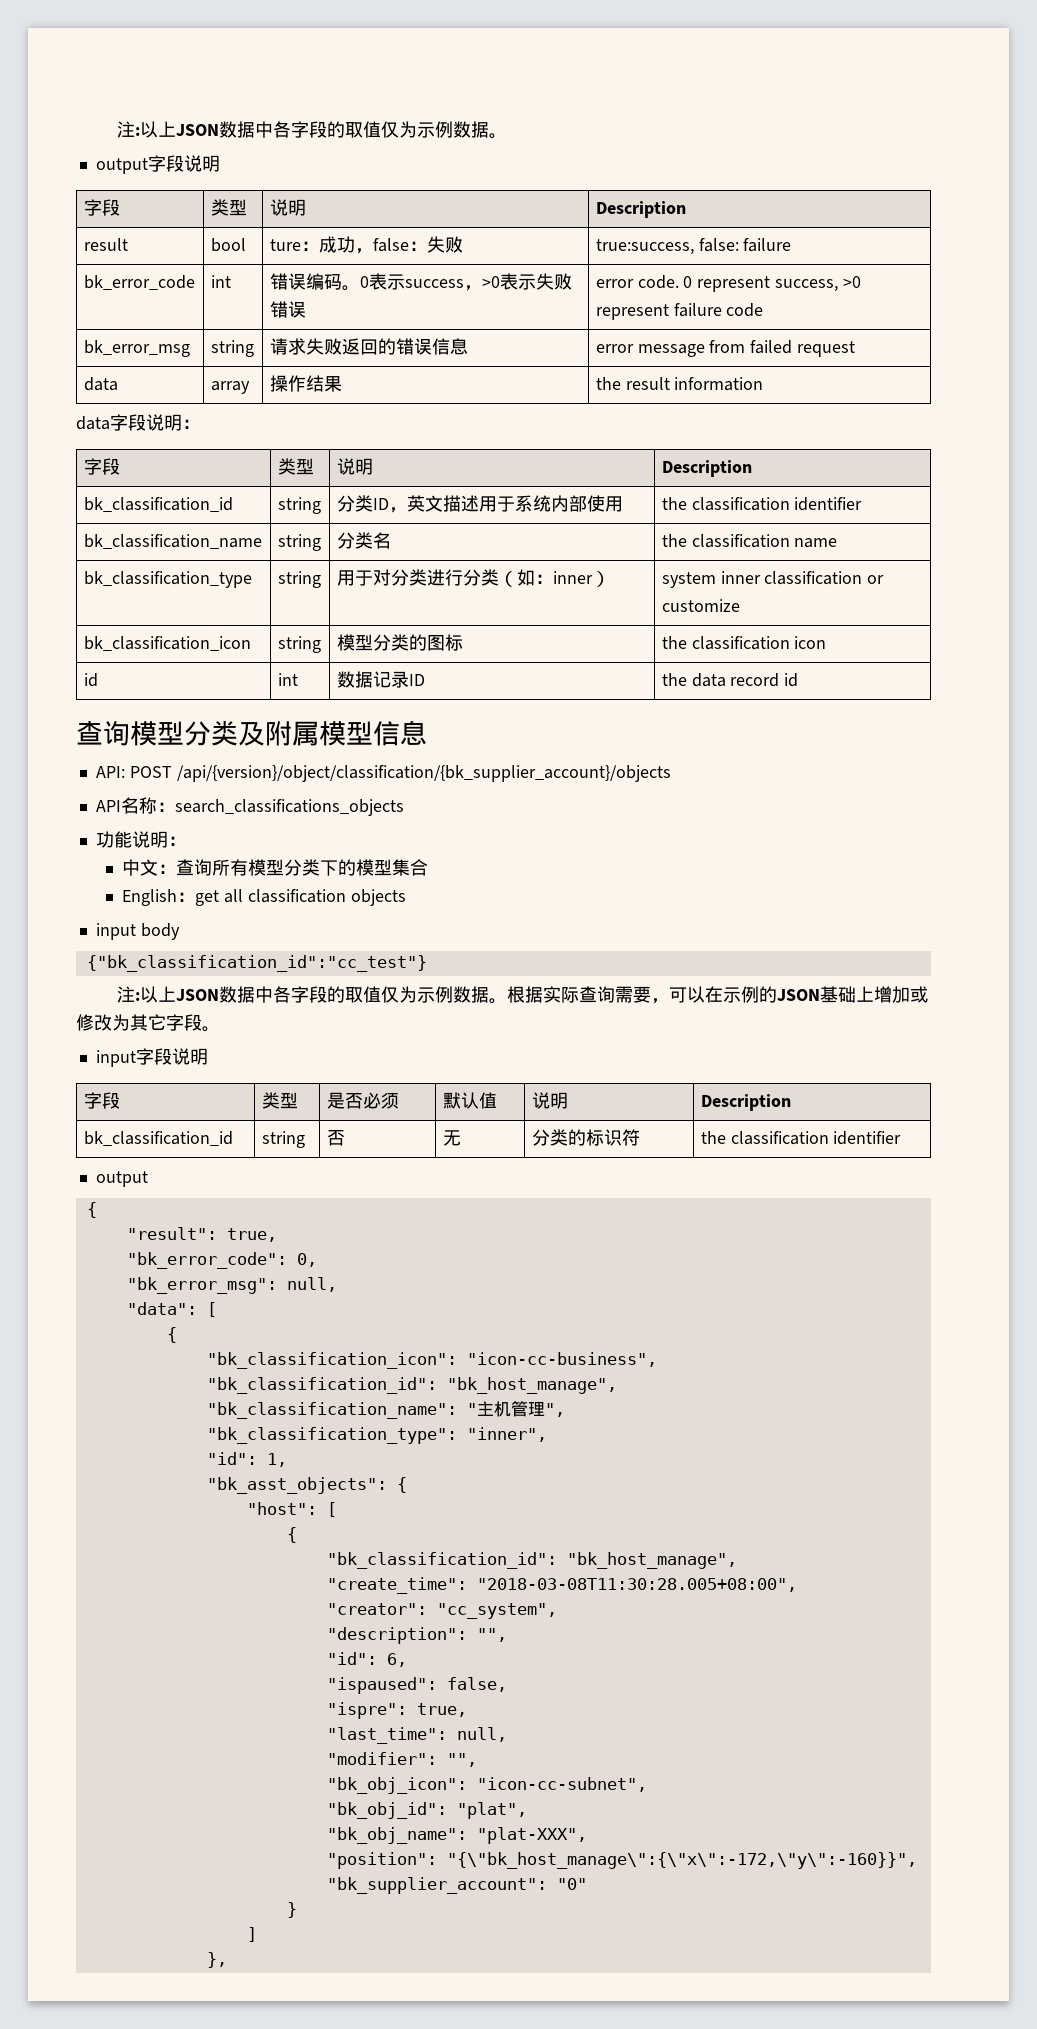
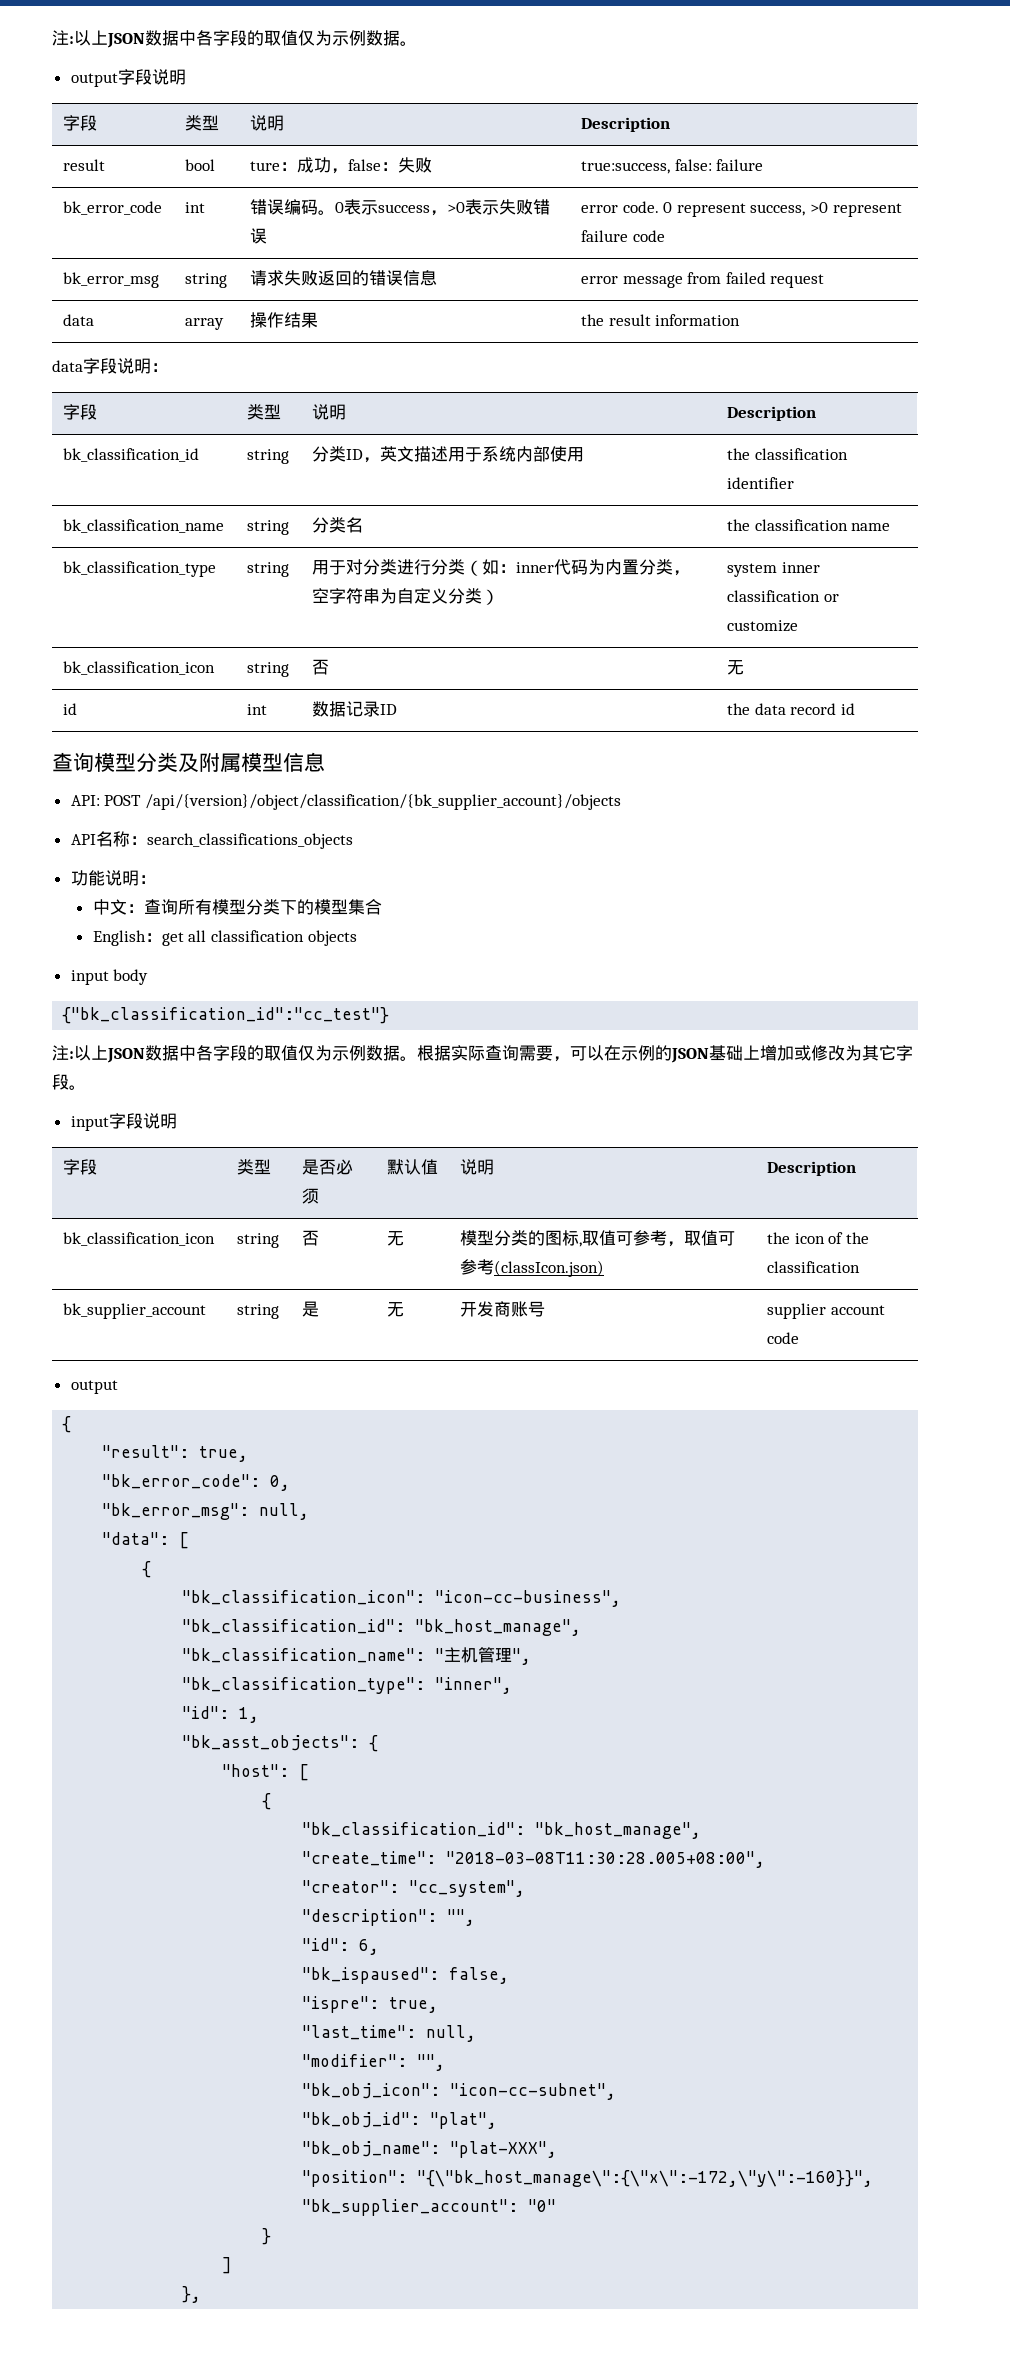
(593, 577) none -> [554,559,691,576] [312,588,483,604] 代码为内置分类，空字符串为自定义分类
[336,634,463,651] [661,636,827,650] 模型分类的图标 | the classification icon -> [312,659,330,675] [727,660,745,675] 否 | 无
[83,1131,233,1146] bk_classification_id -> [63,1232,216,1246] bk_classification_icon
[531,1129,640,1146] [700,1131,902,1145] 分类的标识符 | the classification identifier -> [460,1230,736,1247] [460,1259,605,1277] [767,1232,869,1244] [767,1261,861,1273] [63,1303,207,1319] [237,1304,280,1319] [302,1301,320,1317] [387,1302,405,1317] [460,1301,546,1317] [767,1303,885,1319] [767,1332,800,1344] 模型分类的图标,取值可参考，取值可参考(classIcon.json) | the icon of the classification // bk_supplier_account | string | 是 | 无 | 开发商账号 | supplier account code
[326,1677,437,1694] "ispaused": -> [302,1967,440,1984] "bk_ispaused":

